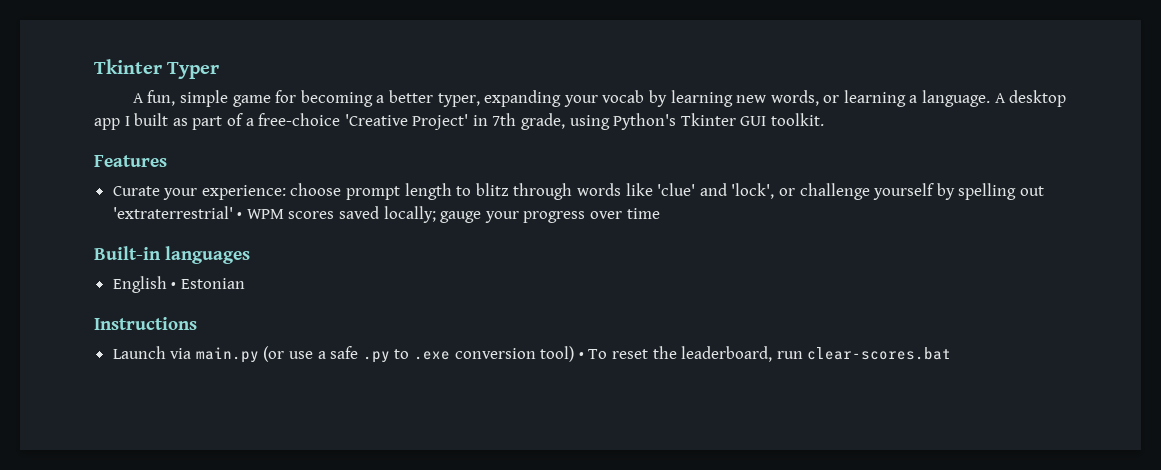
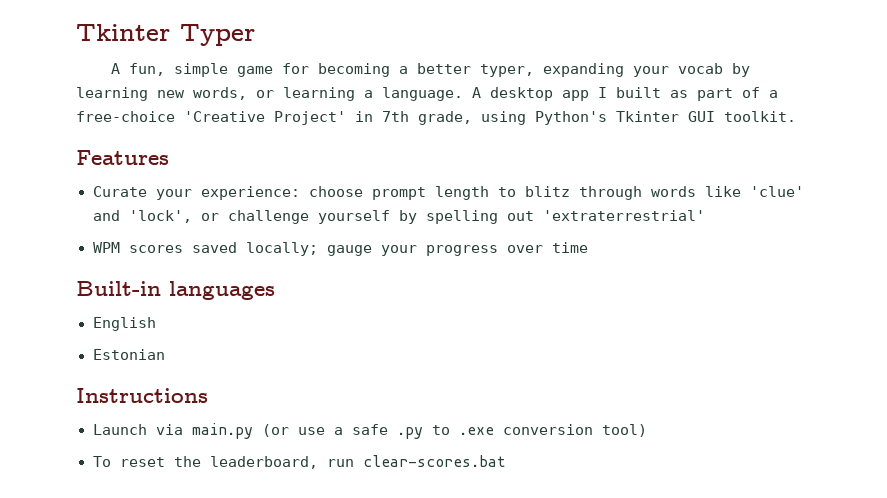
[237,212,243,219] • -> (705, 215) //
[171,282,177,289] • -> (156, 324) //
[578,352,584,359] • -> (647, 430) //

